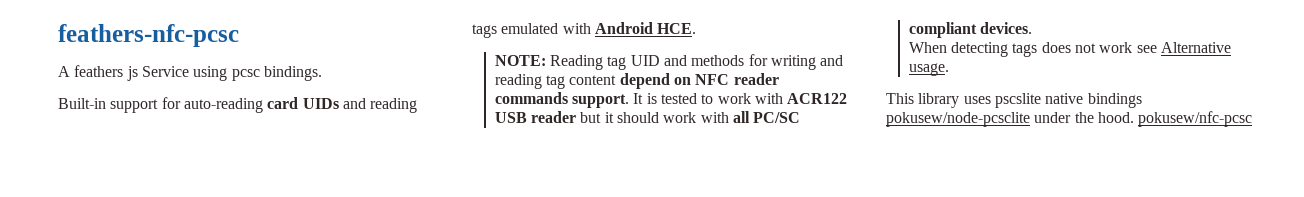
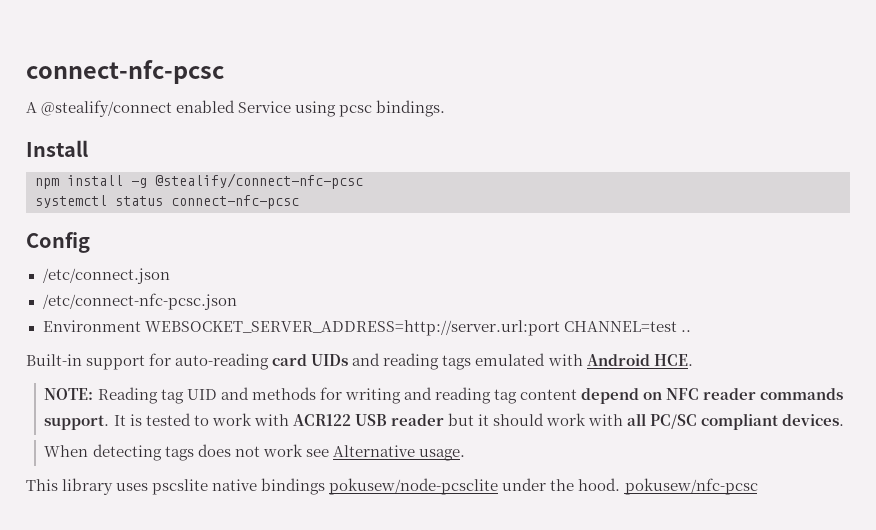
[58,24,239,47] feathers-nfc-pcsc -> [26,60,224,84] connect-nfc-pcsc
[74,65,138,81] feathers js -> [41,100,236,117] @stealify/connect enabled
(322, 73) none -> [26,140,88,157] [35,173,363,189] [35,195,299,209] [26,232,90,253] [42,268,170,284] [42,293,237,310] [42,320,691,336] // Install // npm install -g @stealify/connect-nfc-pcsc // systemctl status connect-nfc-pcsc // Config // /etc/connect.json // /etc/connect-nfc-pcsc.json // Environment WEBSOCKET_SERVER_ADDRESS=http://server.url:port CHANNEL=test ..

